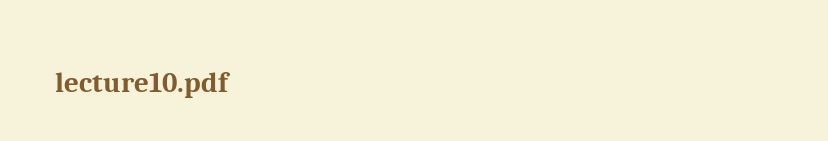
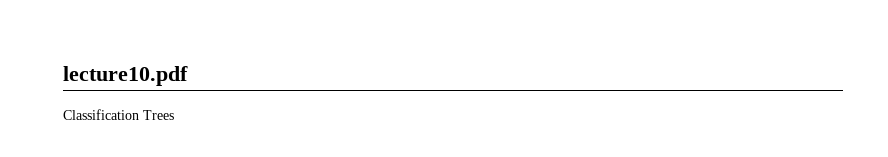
(230, 85) none -> [63,109,174,120] // Classification Trees

